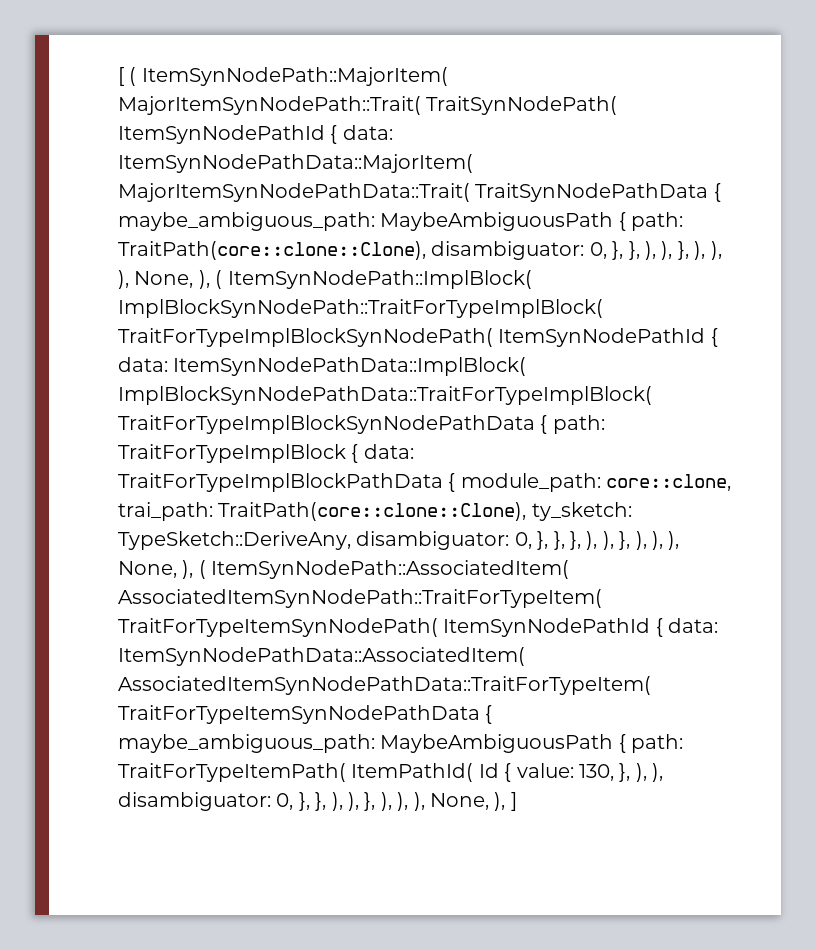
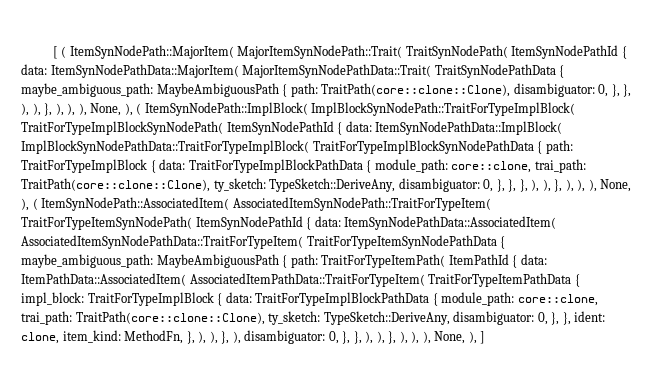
[351,763,664,782] ItemPathId( Id { value: 130, }, ), ), -> [448,254,547,268] [21,273,580,287] [21,292,598,306] [21,311,606,325] [21,330,241,344] ItemPathId { data: ItemPathData::AssociatedItem( AssociatedItemPathData::TraitForTypeItem( TraitForTypeItemPathData { impl_block: TraitForTypeImplBlock { data: TraitForTypeImplBlockPathData { module_path: core::clone, trai_path: TraitPath(core::clone::Clone), ty_sketch: TypeSketch::DeriveAny, disambiguator: 0, }, }, ident: clone, item_kind: MethodFn, }, ), ), }, ),

